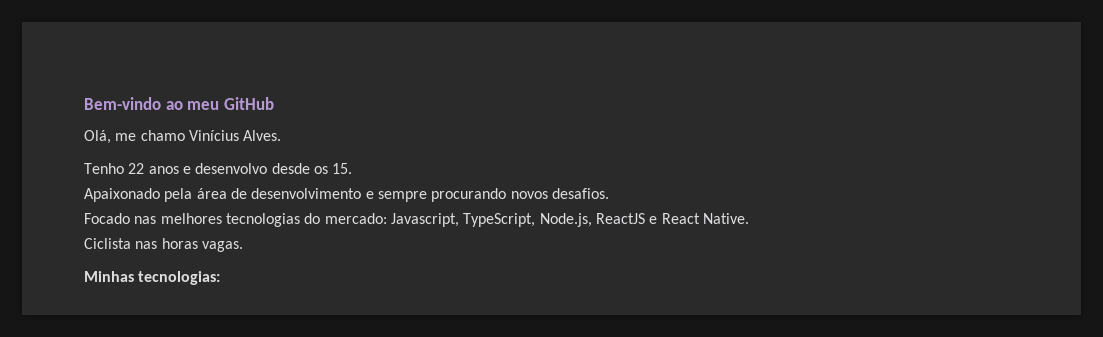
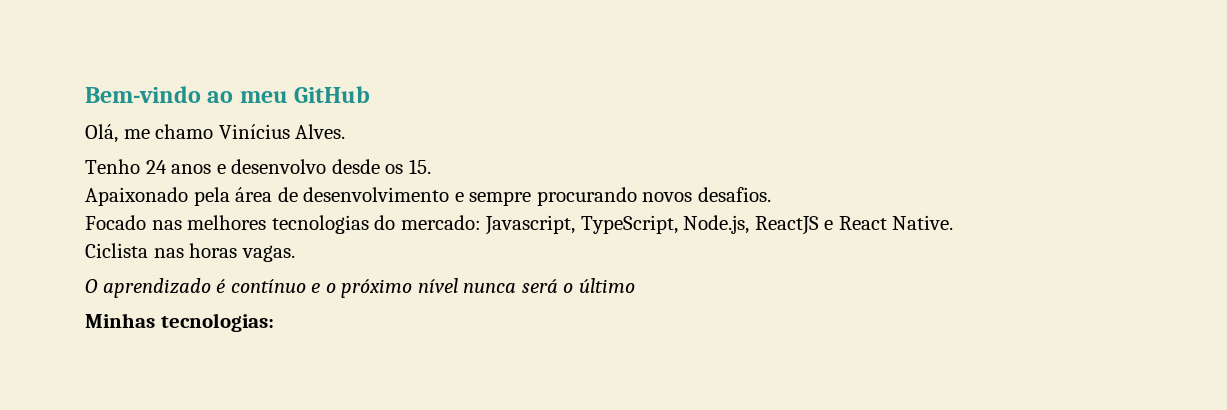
[128,163,145,174] 22 -> [145,160,167,174] 24
(243, 246) none -> [85,278,635,298] // O aprendizado é contínuo e o próximo nível nunca será o último

